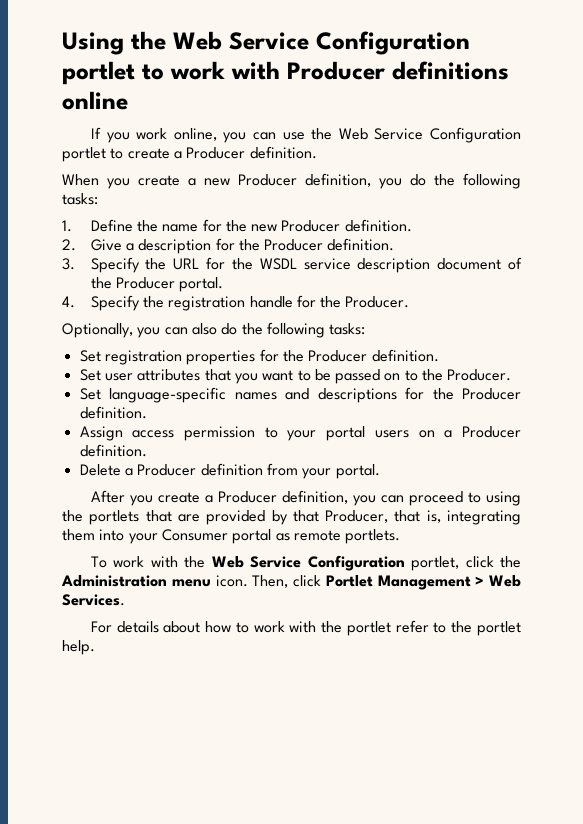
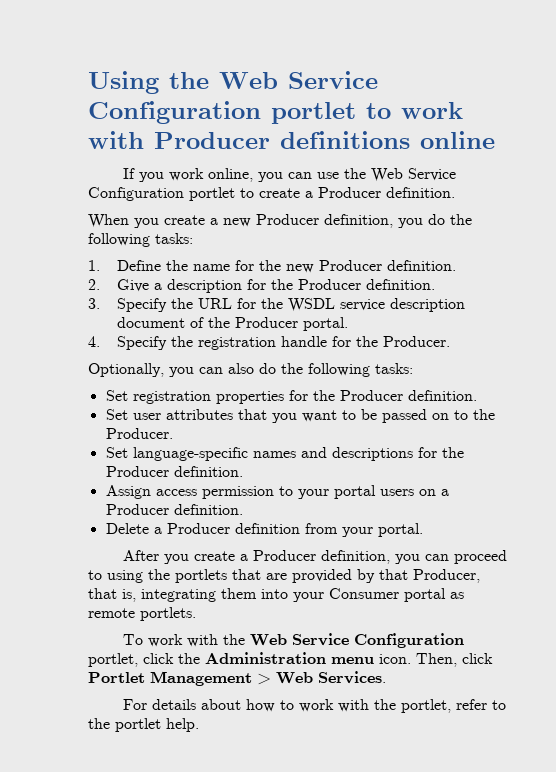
[346,621,391,636] portlet -> [401,699,452,713] portlet,

